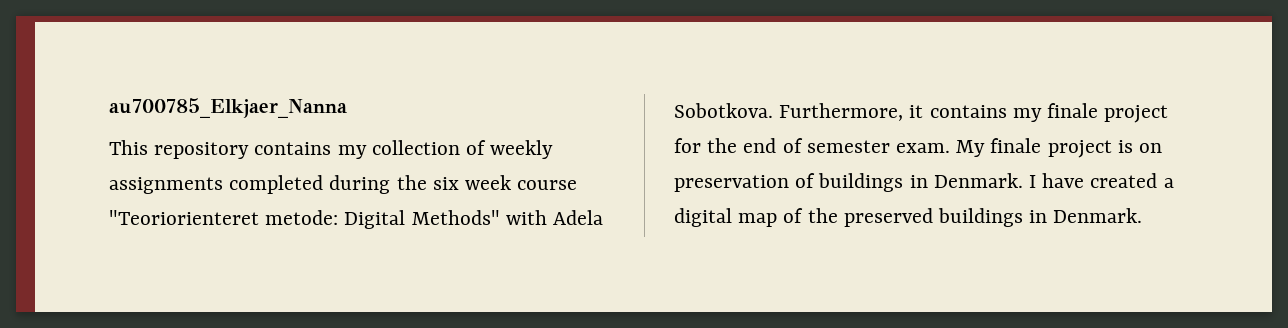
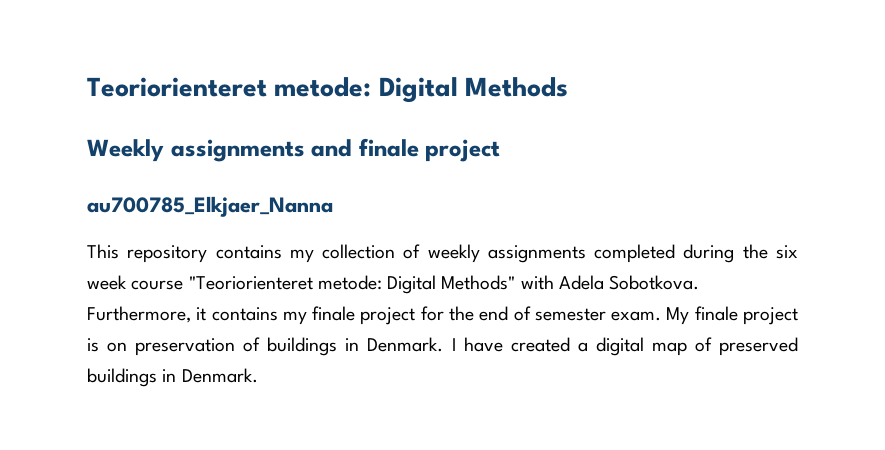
(109, 108) none -> [87,77,569,103] [87,138,501,162] Teoriorienteret metode: Digital Methods // Weekly assignments and finale project //
[807,208,838,223] the -> (712, 344) none

